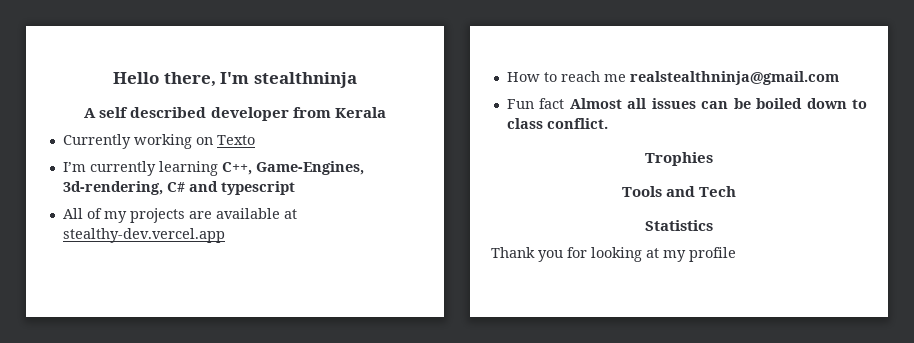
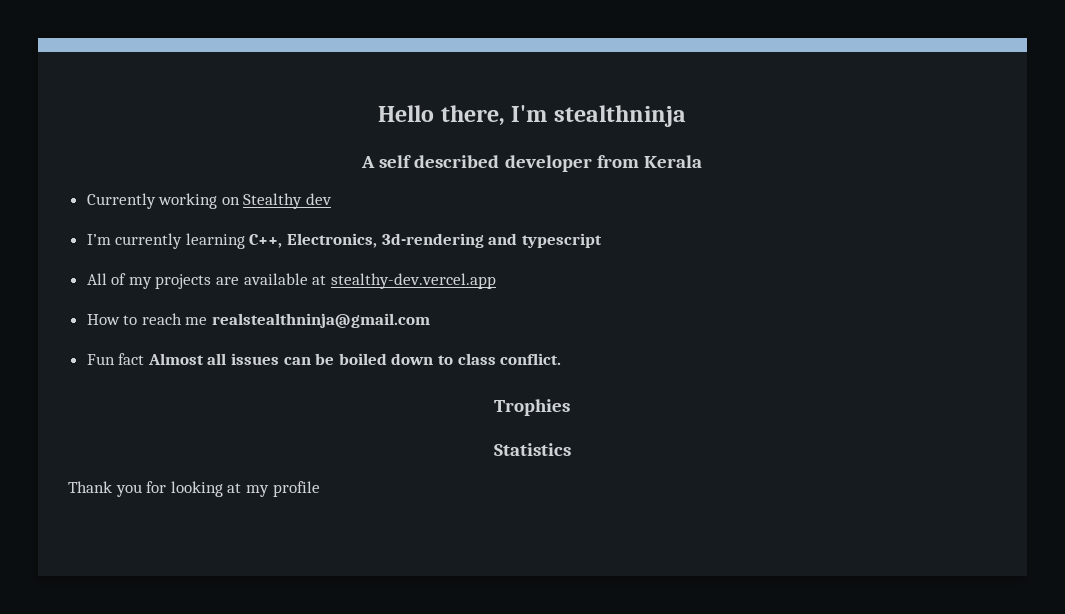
[216,135,255,145] Texto -> [243,193,333,209] Stealthy dev
[255,161,364,175] [62,181,185,195] Game-Engines, 3d-rendering, C# -> [287,233,484,248] Electronics, 3d-rendering
[621,186,737,197] // Tools and Tech -> (570, 407) none

